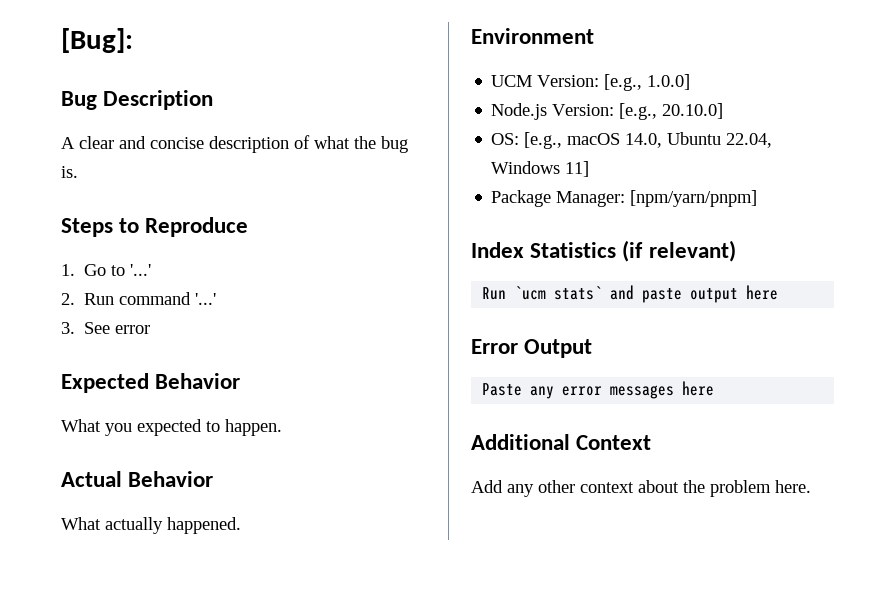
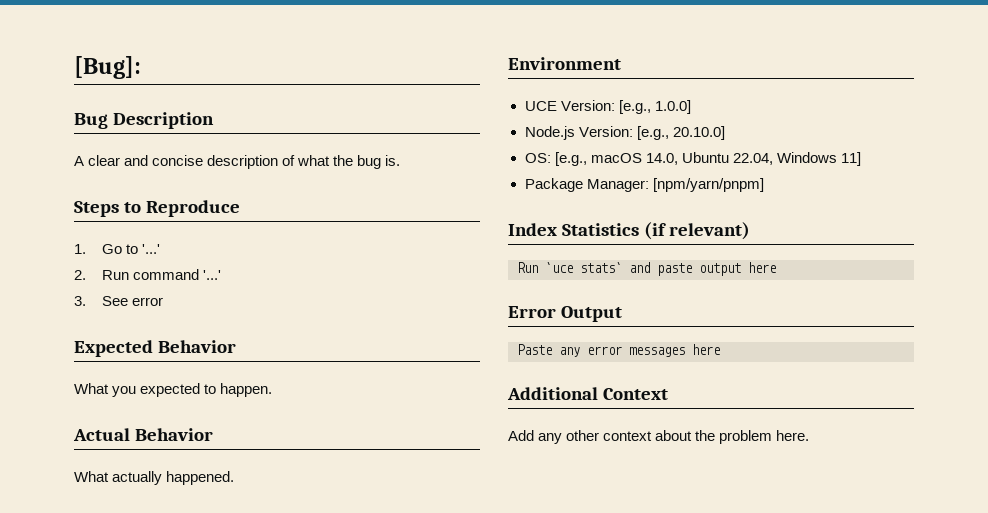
[491,75,533,87] UCM -> [524,101,557,111] UCE
[514,286,547,300] `ucm -> [545,262,573,273] `uce

